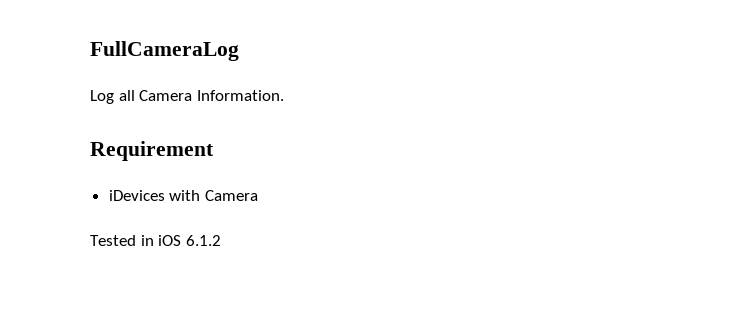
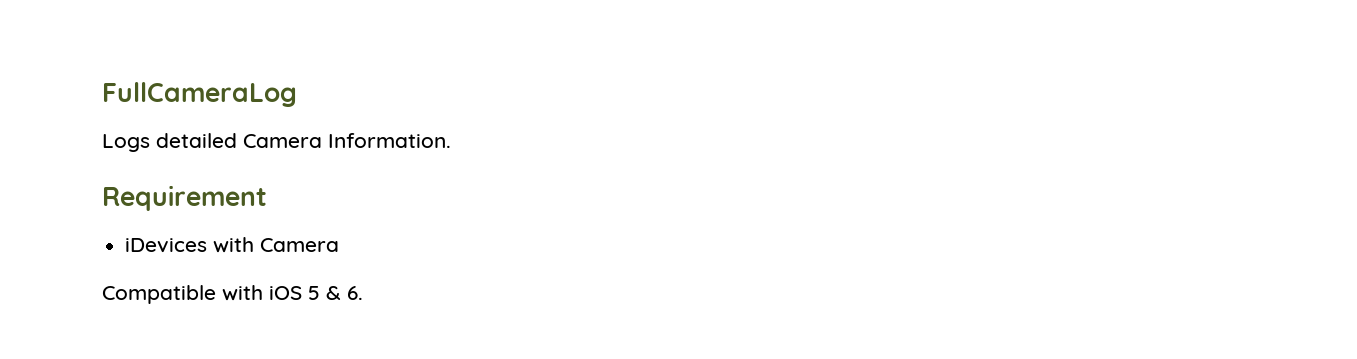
[90,90,135,104] Log all -> [102,133,237,152] Logs detailed
[90,235,221,246] Tested in iOS 6.1.2 -> [102,285,363,304] Compatible with iOS 5 & 6.

